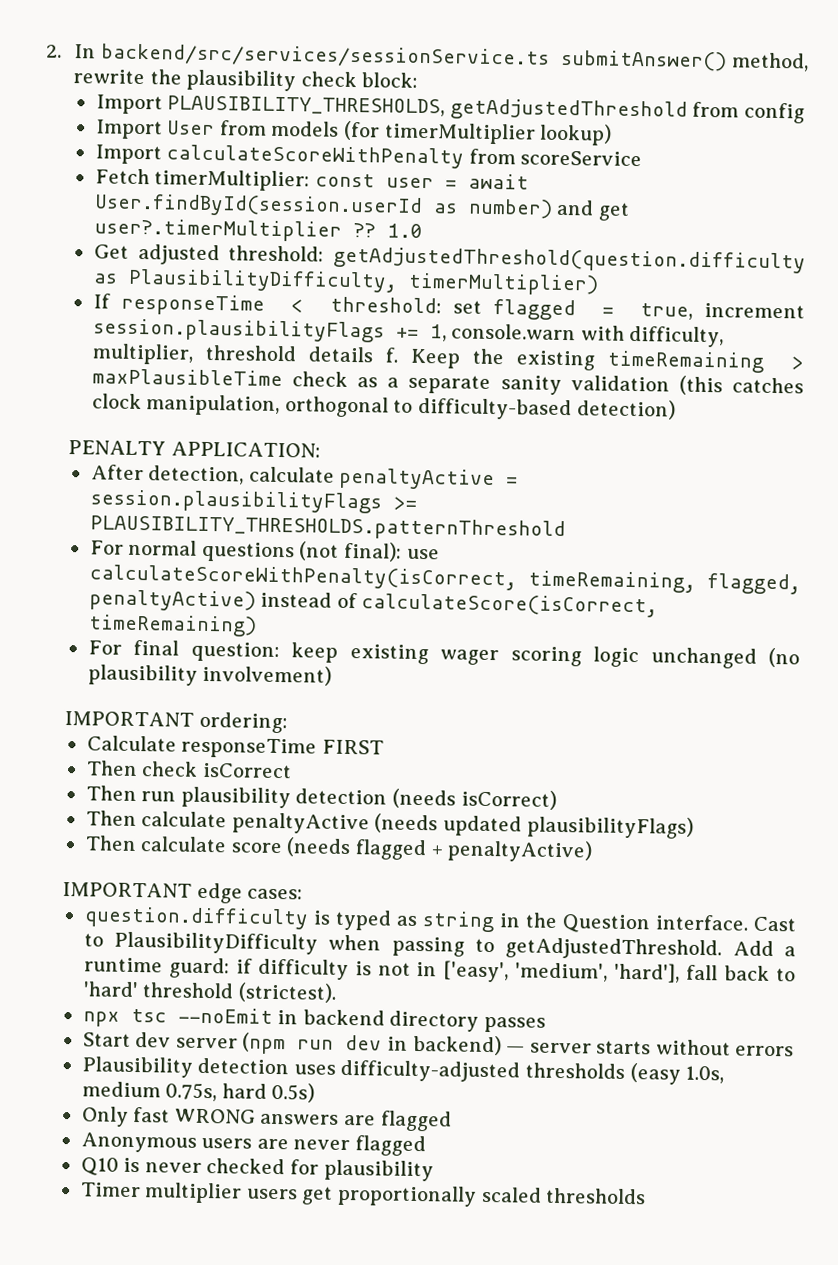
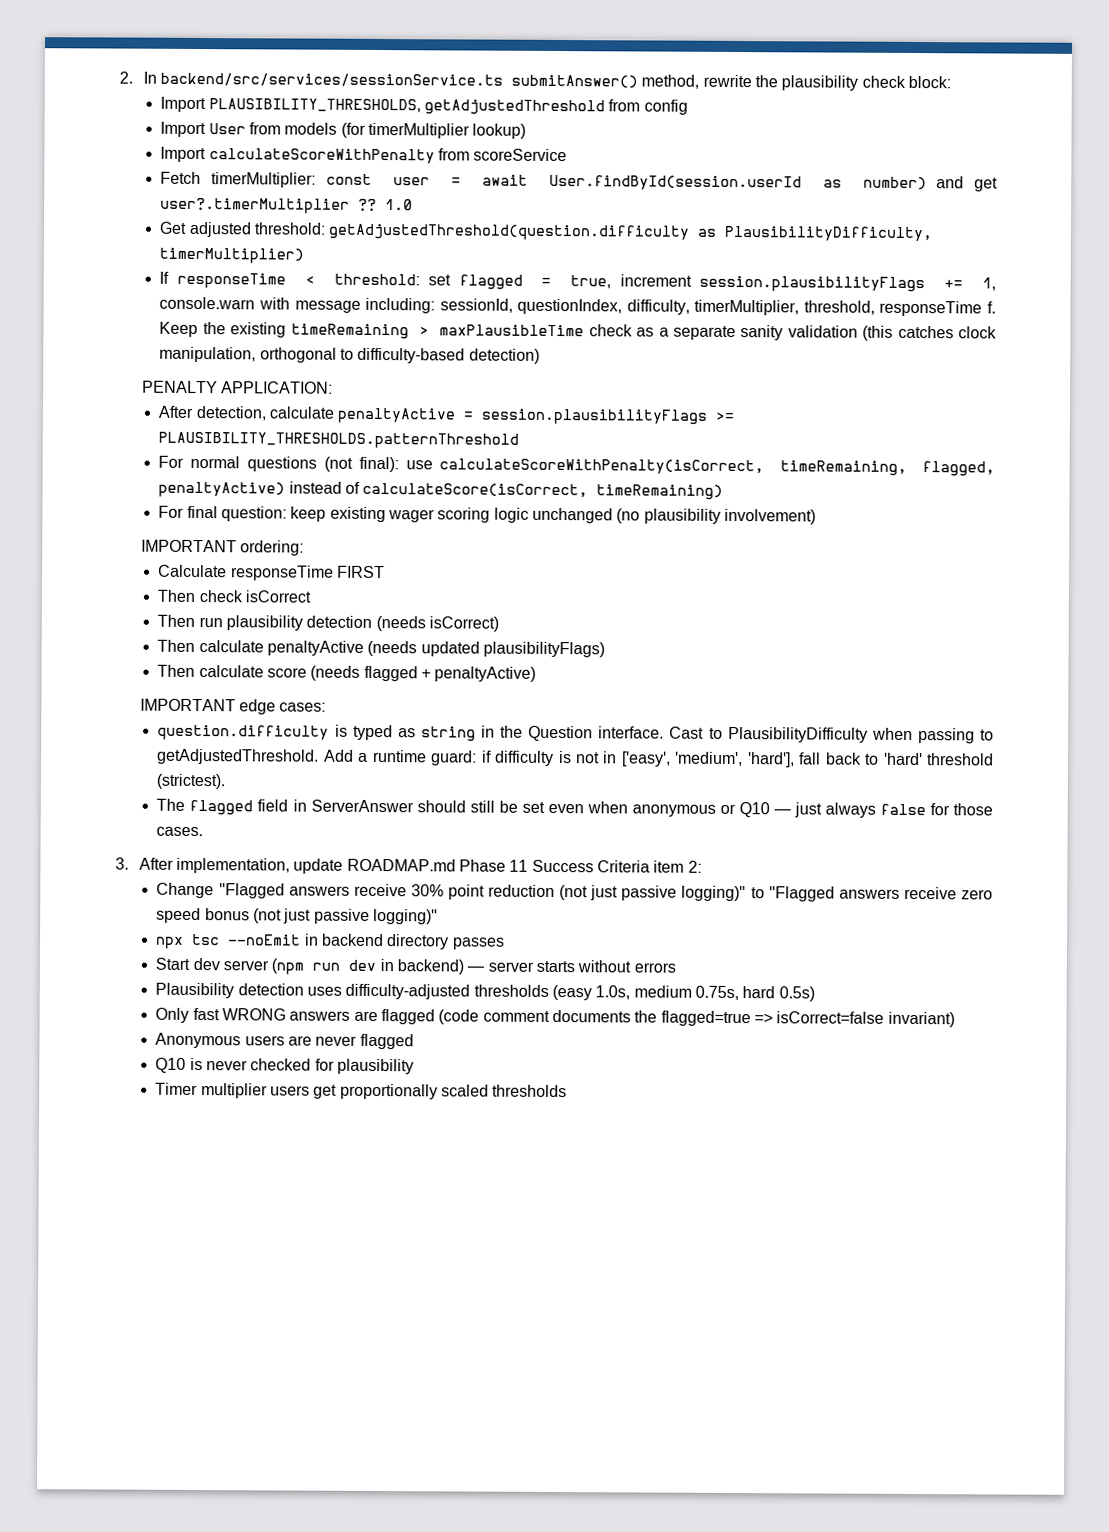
[629,325,725,348] [91,343,374,365] difficulty, multiplier, threshold details -> [294,297,983,317] message including: sessionId, questionIndex, difficulty, timerMultiplier, threshold, responseTime
(337, 992) none -> [156,798,994,818] [156,826,204,837] [115,857,702,874] [156,882,993,902] [156,907,439,925] // The flagged field in ServerAnswer should still be set even when anonymous or Q10 — just always false for those cases. // 3. After implementation, update ROADMAP.md Phase 11 Success Criteria item 2: // Change "Flagged answers receive 30% point reduction (not just passive logging)" to "Flagged answers receive zero speed bonus (not just passive logging)"
(452, 1121) none -> [438,1009,955,1028] (code comment documents the flagged=true => isCorrect=false invariant)

